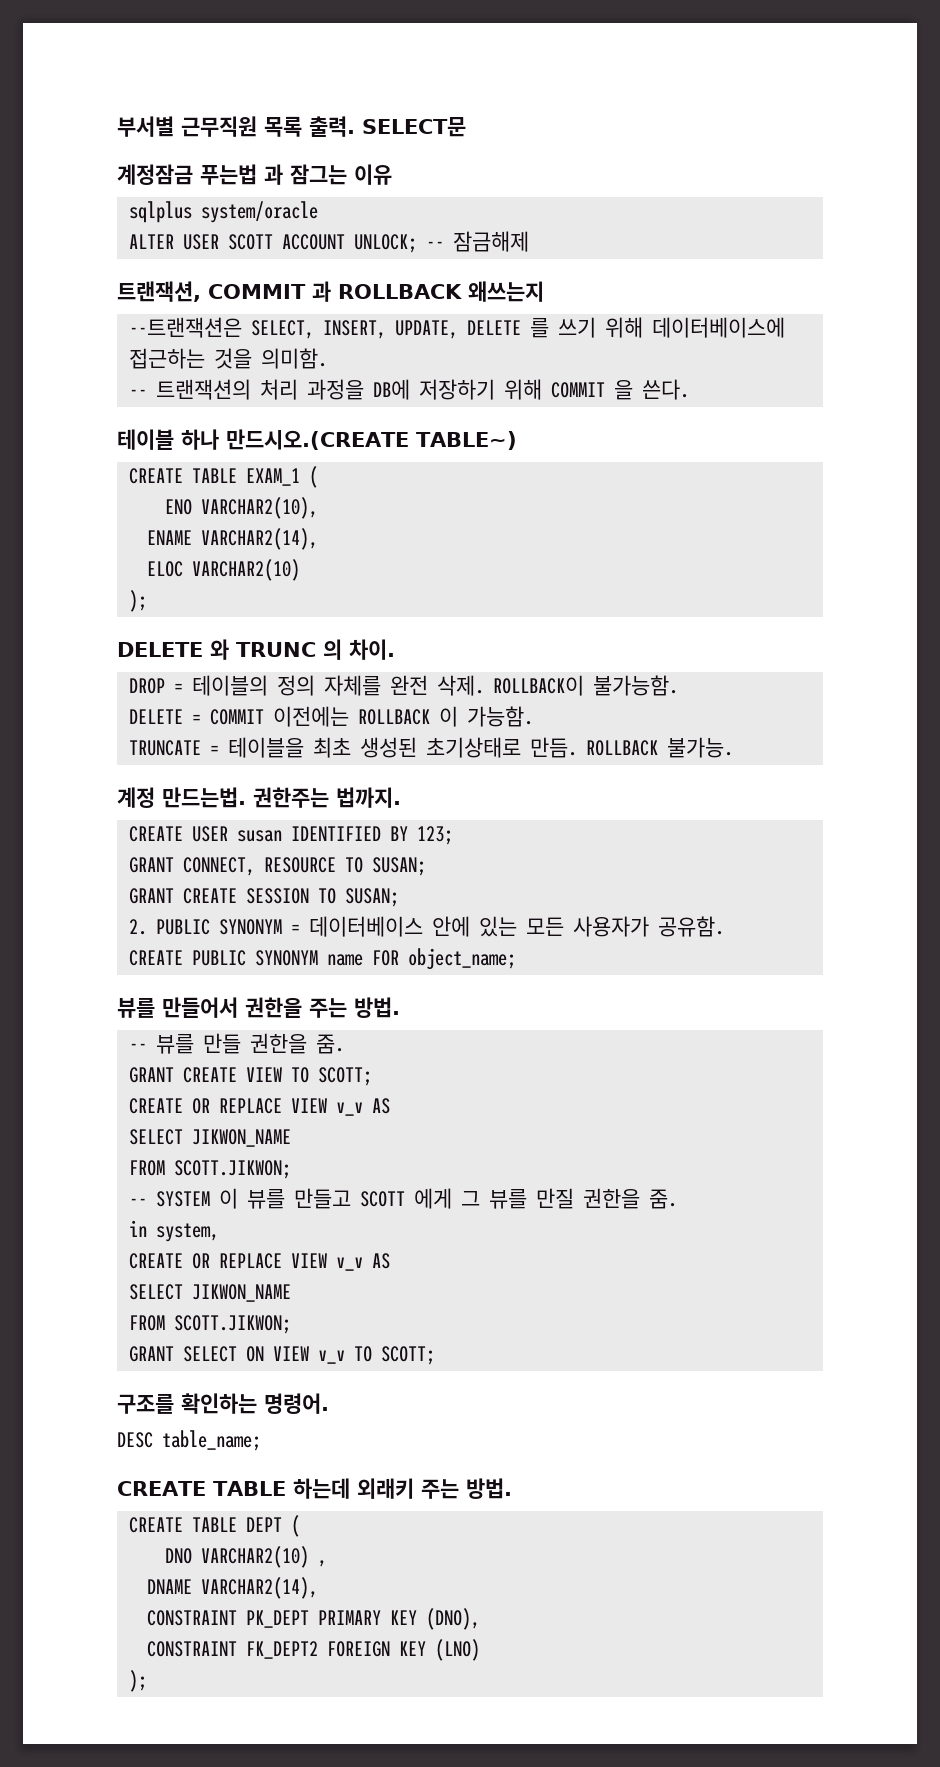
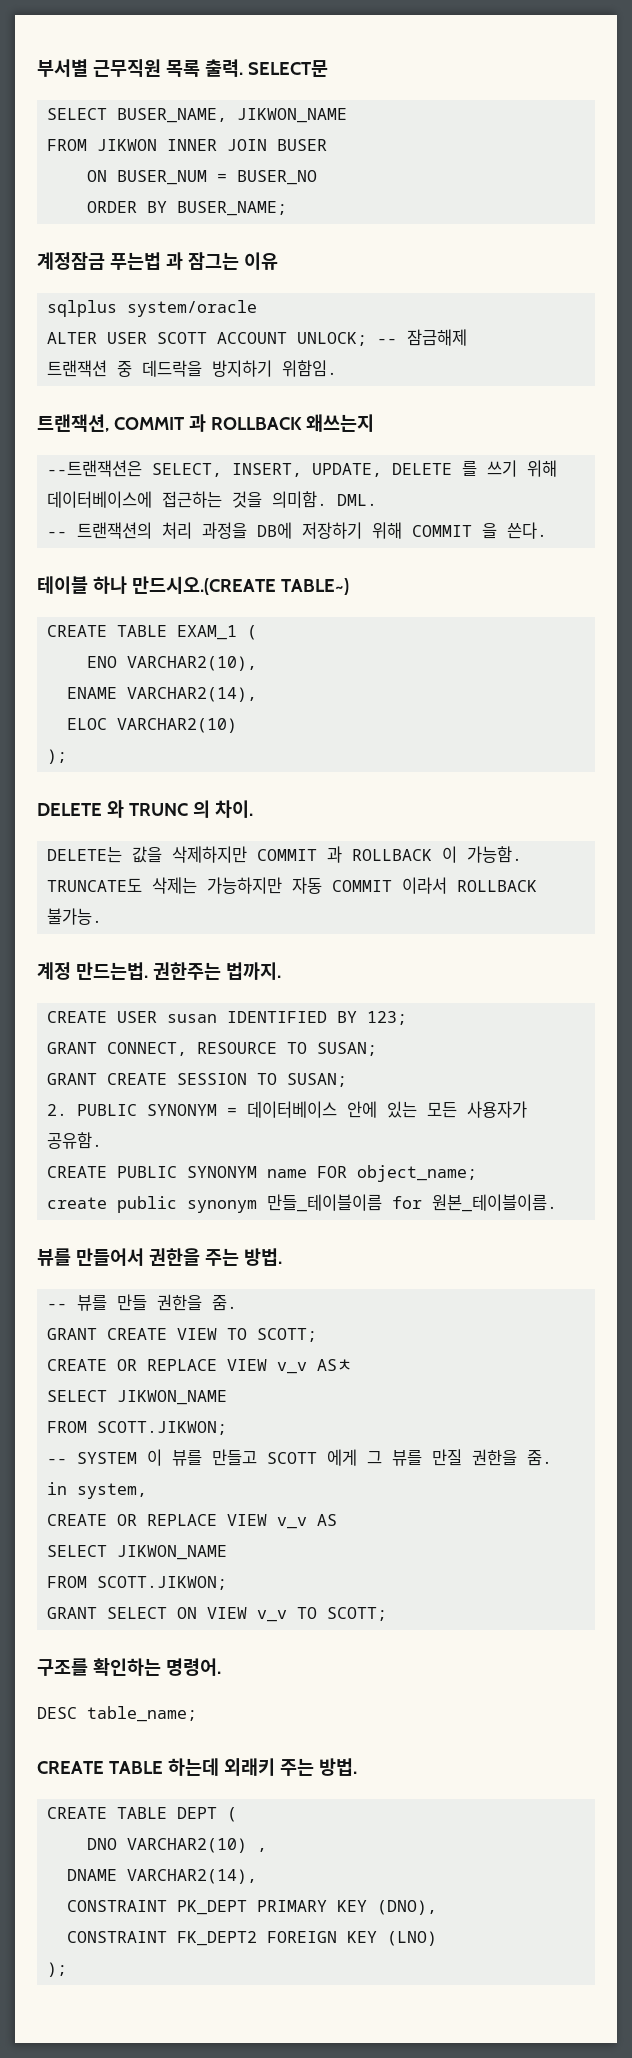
(466, 127) none -> [47,108,348,123] [47,139,328,151] [87,170,318,185] [87,201,288,216] // SELECT BUSER_NAME, JIKWON_NAME // FROM JIKWON INNER JOIN BUSER // ON BUSER_NUM = BUSER_NO // ORDER BY BUSER_NAME;
(529, 241) none -> [47,360,338,377] // 트랜잭션 중 데드락을 방지하기 위함임.
(327, 358) none -> [337,494,378,506] DML.
[129,675,678,696] [129,706,533,727] [129,737,577,758] DROP = 테이블의 정의 자체를 완전 삭제. ROLLBACK이 불가능함. // DELETE = COMMIT 이전에는 ROLLBACK 이 가능함. // TRUNCATE = 테이블을 최초 생성된 초기상태로 만듬. -> [47,846,523,863] [47,877,448,894] DELETE는 값을 삭제하지만 COMMIT 과 ROLLBACK 이 가능함. TRUNCATE도 삭제는 가능하지만 자동 COMMIT 이라서
(516, 959) none -> [47,1194,558,1213] // create public synonym 만들_테이블이름 for 원본_테이블이름.
[372,1098,390,1114] AS -> [317,1359,353,1371] ASㅊ

